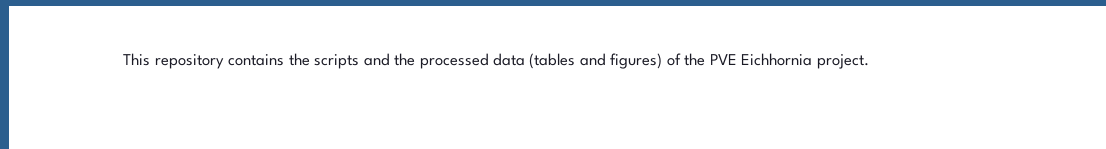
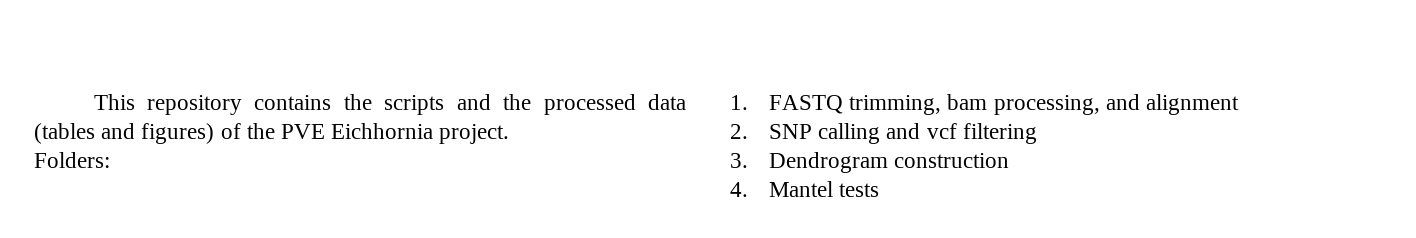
(869, 61) none -> [34,152,110,168] [730,94,1240,115] [730,123,1037,144] [730,152,1010,173] [730,181,880,197] // Folders: // 1. FASTQ trimming, bam processing, and alignment // 2. SNP calling and vcf filtering // 3. Dendrogram construction // 4. Mantel tests

